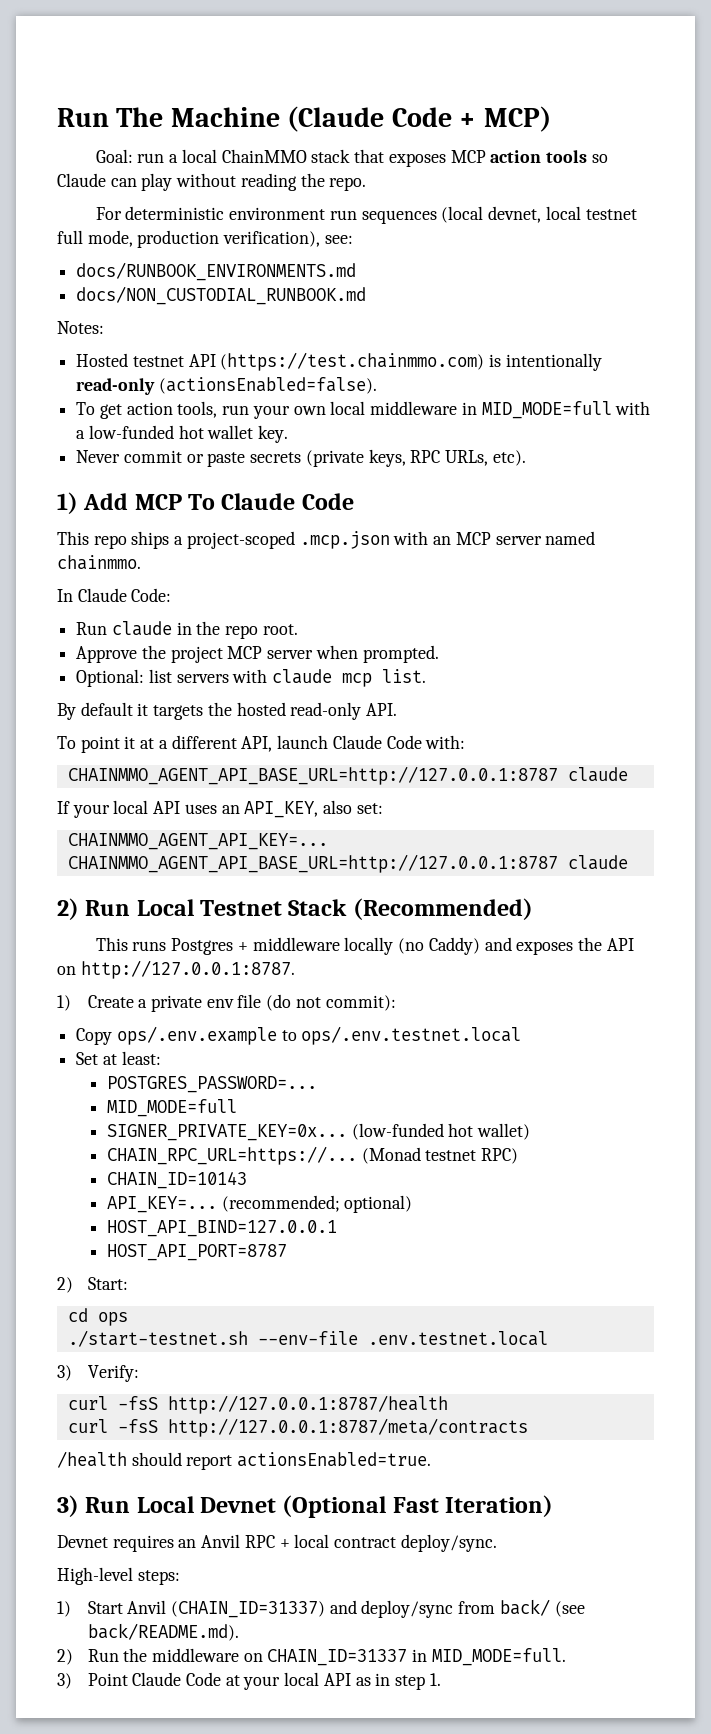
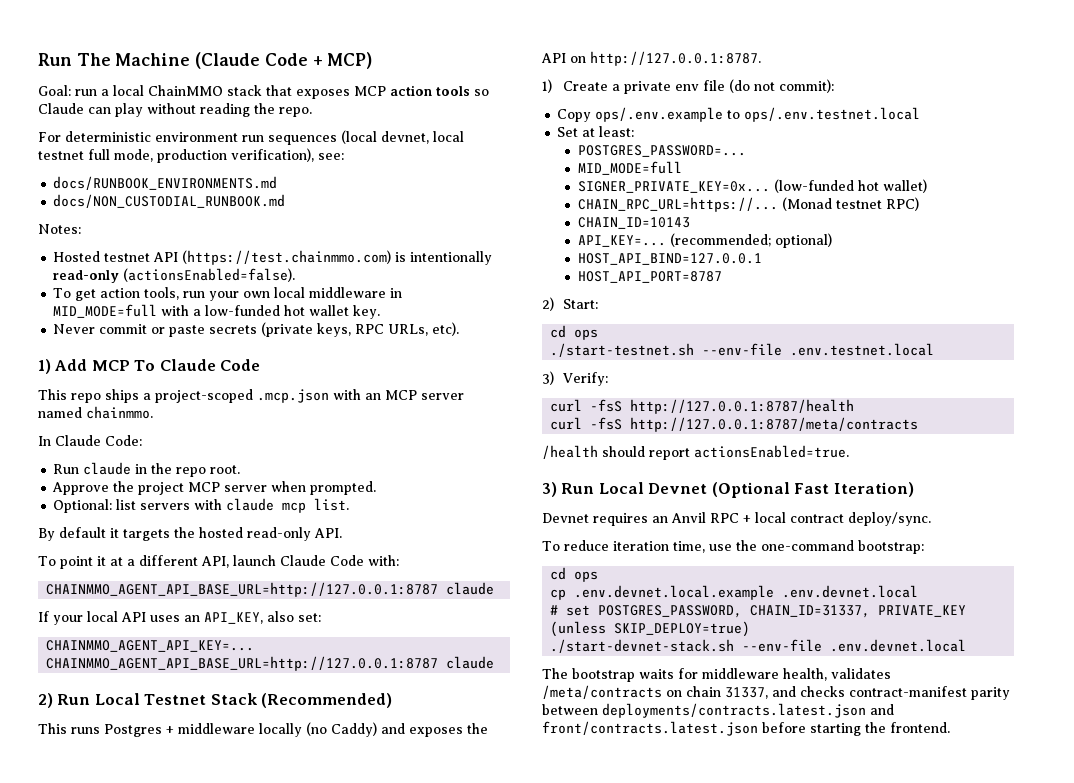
[57,1567,180,1585] [57,1599,585,1618] [87,1623,239,1641] [57,1648,566,1666] [57,1672,441,1690] High-level steps: // 1) Start Anvil (CHAIN_ID=31337) and deploy/sync from back/ (see back/README.md). // 2) Run the middleware on CHAIN_ID=31337 in MID_MODE=full. // 3) Point Claude Code at your local API as in step 1. -> [542,540,924,554] [550,567,599,582] [550,585,919,600] [550,605,967,618] [550,621,751,637] [550,639,967,653] [542,668,891,682] [542,685,1010,700] [542,703,894,718] [542,721,950,736] To reduce iteration time, use the one-command bootstrap: // cd ops // cp .env.devnet.local.example .env.devnet.local // # set POSTGRES_PASSWORD, CHAIN_ID=31337, PRIVATE_KEY (unless SKIP_DEPLOY=true) // ./start-devnet-stack.sh --env-file .env.devnet.local // The bootstrap waits for middleware health, validates /meta/contracts on chain 31337, and checks contract-manifest parity between deployments/contracts.latest.json and front/contracts.latest.json before starting the frontend.

